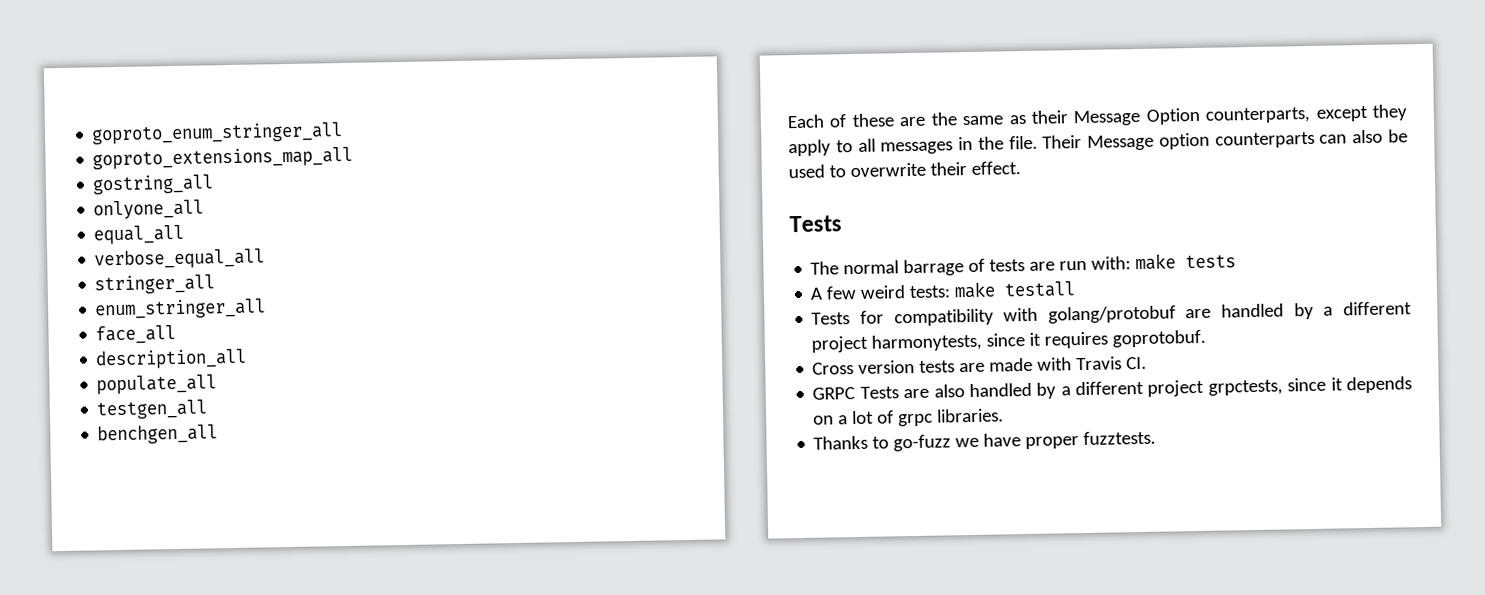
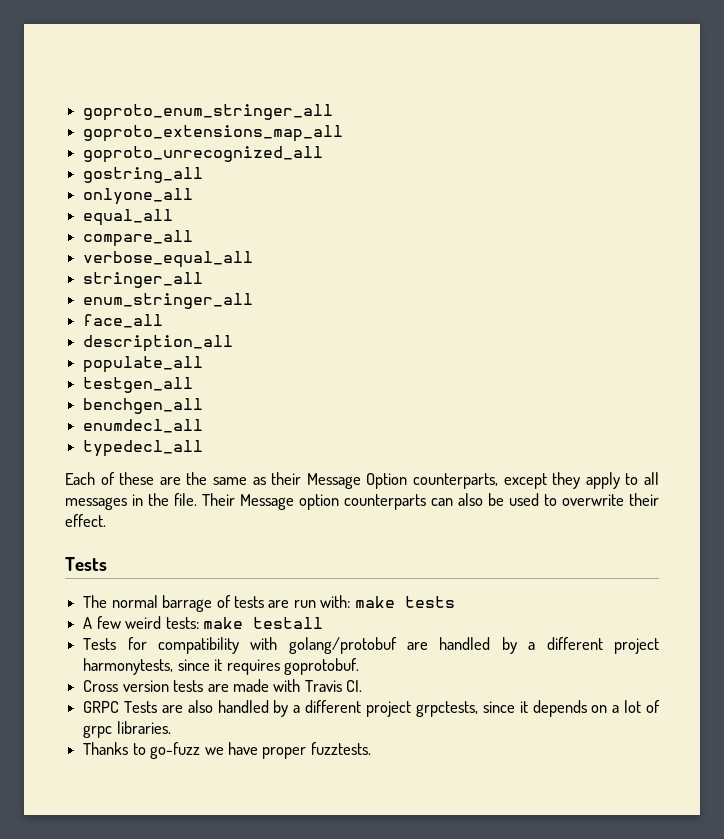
(354, 158) none -> [83,146,324,163] // goproto_unrecognized_all
(185, 234) none -> [83,230,194,247] // compare_all
(219, 434) none -> [83,419,204,433] [83,440,204,457] // enumdecl_all // typedecl_all

